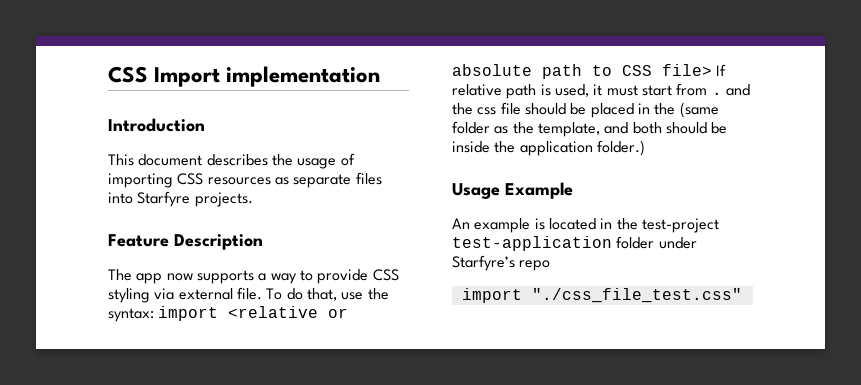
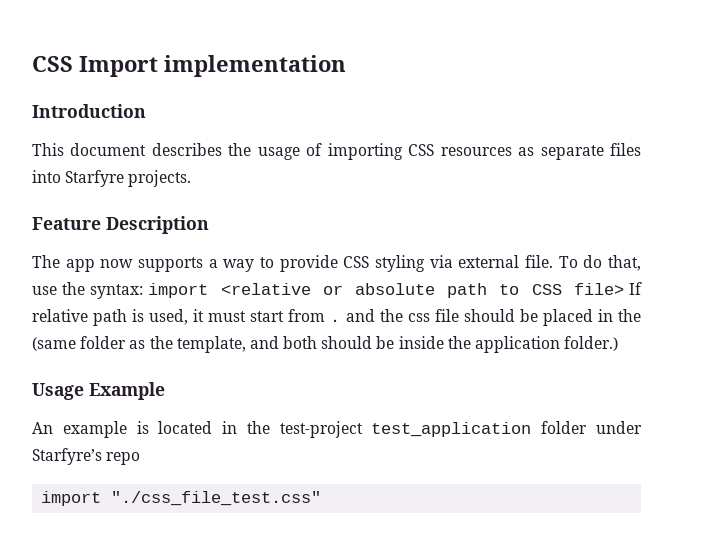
[452,236,612,251] test-application -> [371,422,532,437] test_application

